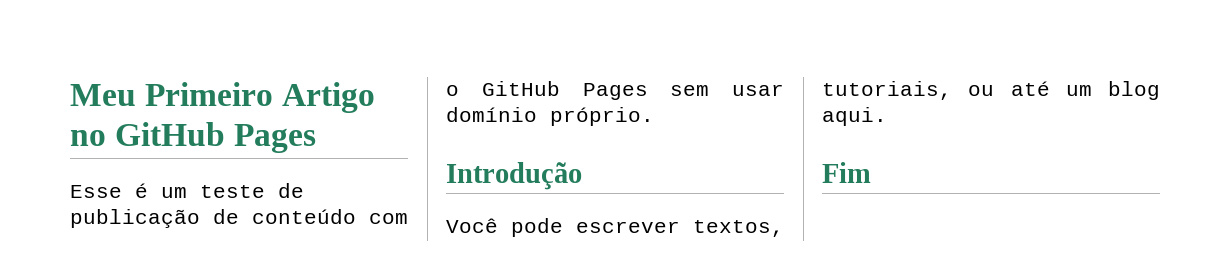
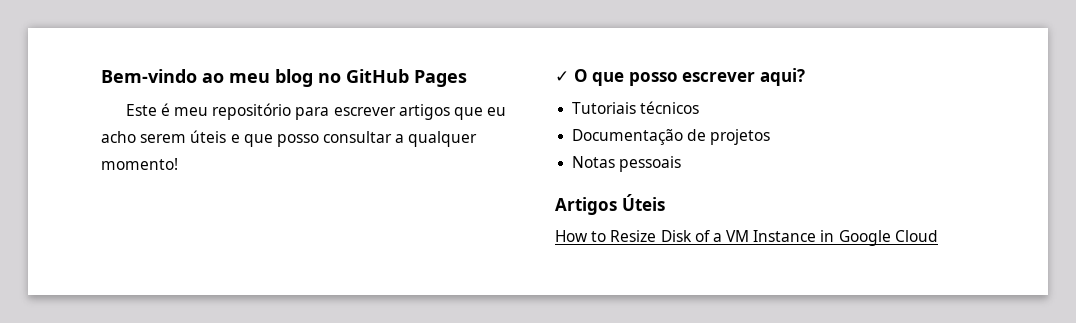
[70,82,376,113] Meu Primeiro Artigo -> [101,69,313,87] Bem-vindo ao meu blog
[70,183,304,198] [70,209,408,228] [446,81,784,100] [446,107,654,126] [446,162,582,190] [446,218,784,237] [822,81,1160,100] [822,107,887,126] [822,162,871,183] Esse é um teste de publicação de conteúdo com o GitHub Pages sem usar domínio próprio. // Introdução // Você pode escrever textos, tutoriais, ou até um blog aqui. // Fim -> [125,103,507,120] [101,130,478,147] [101,158,178,170] [555,68,805,86] [572,101,700,114] [572,129,771,145] [572,156,682,172] [555,194,665,215] [555,230,938,246] Este é meu repositório para escrever artigos que eu acho serem úteis e que posso consultar a qualquer momento! // ✓ O que posso escrever aqui? // Tutoriais técnicos // Documentação de projetos // Notas pessoais // Artigos Úteis // How to Resize Disk of a VM Instance in Google Cloud

